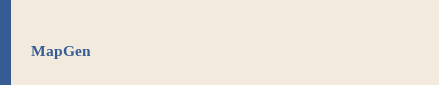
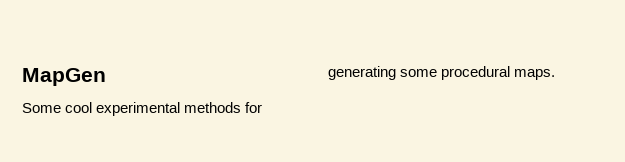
(91, 52) none -> [22,102,263,116] [328,66,556,80] // Some cool experimental methods for generating some procedural maps.

